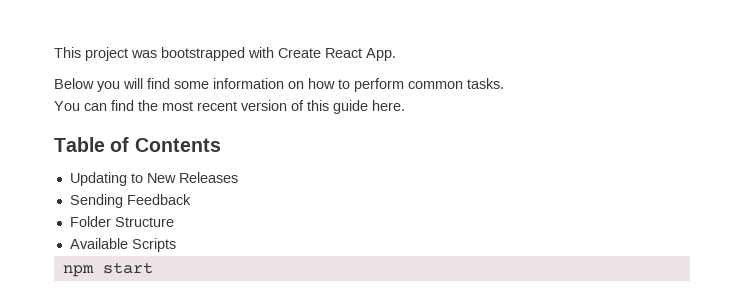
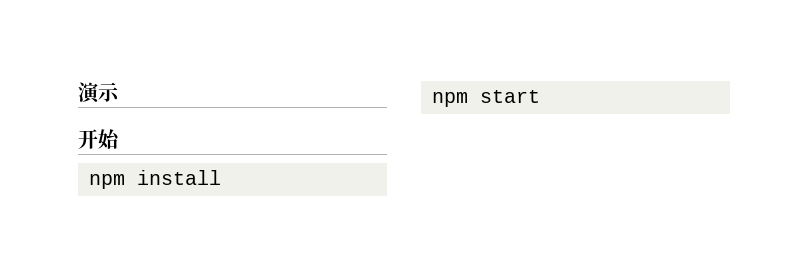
[54,47,396,61] [54,78,504,92] [54,100,405,114] [54,137,221,152] [69,172,238,186] [69,194,191,208] [69,216,174,227] [69,238,176,252] This project was bootstrapped with Create React App. // Below you will find some information on how to perform common tasks. // You can find the most recent version of this guide here. // Table of Contents // Updating to New Releases // Sending Feedback // Folder Structure // Available Scripts -> [78,82,120,104] [78,129,120,149] [88,170,221,189] 演示 // 开始 // npm install

